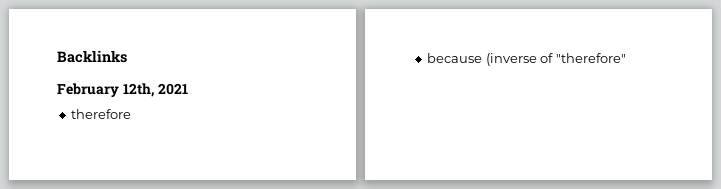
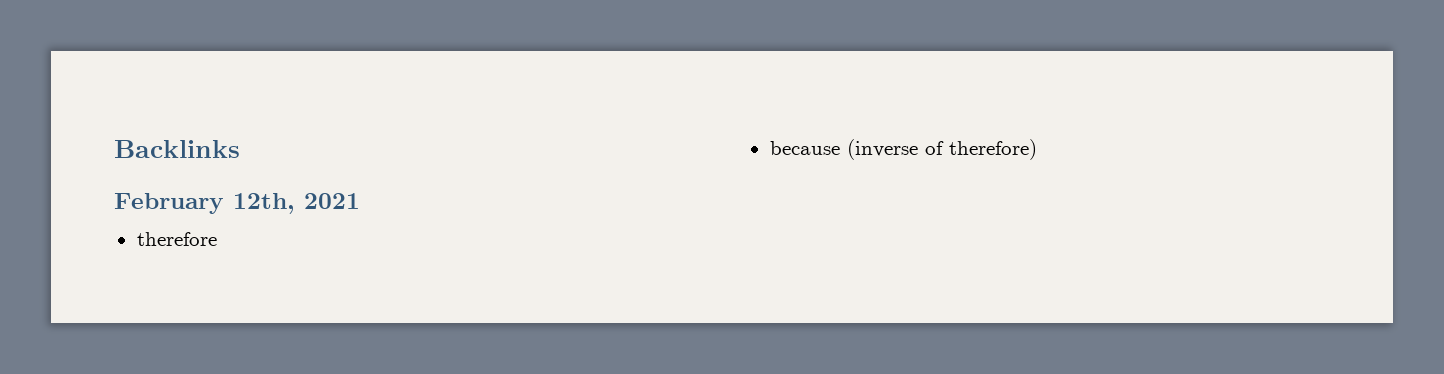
[555,53,626,63] "therefore" -> [948,139,1037,160] therefore)

